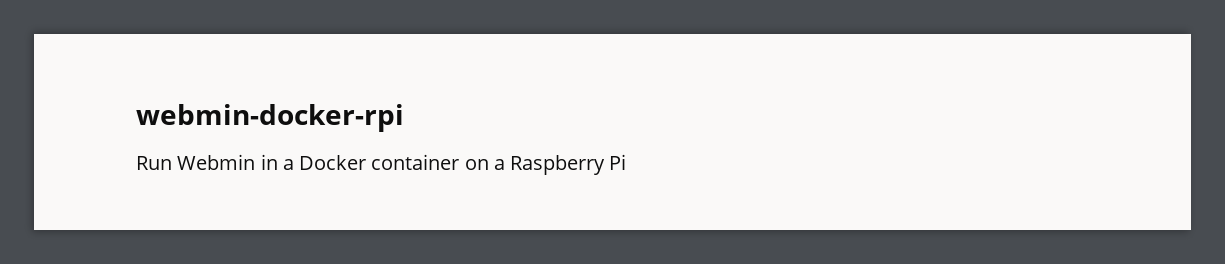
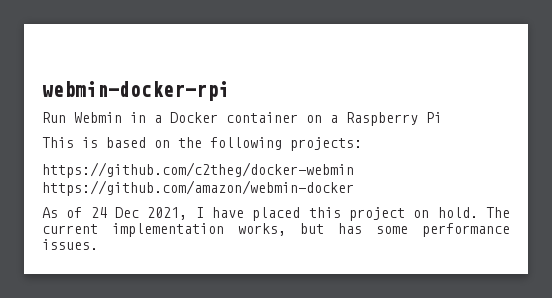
(627, 162) none -> [42,137,362,151] [42,162,354,178] [42,180,354,196] [42,207,510,221] [42,223,510,237] [42,239,98,250] // This is based on the following projects: // https://github.com/c2theg/docker-webmin https://github.com/amazon/webmin-docker // As of 24 Dec 2021, I have placed this project on hold. The current implementation works, but has some performance issues.

